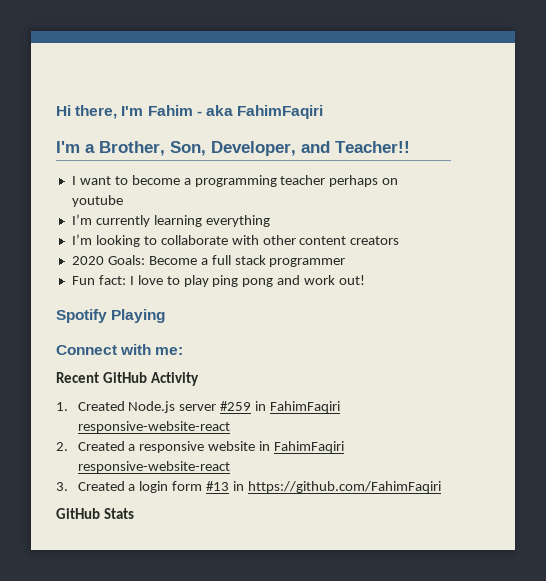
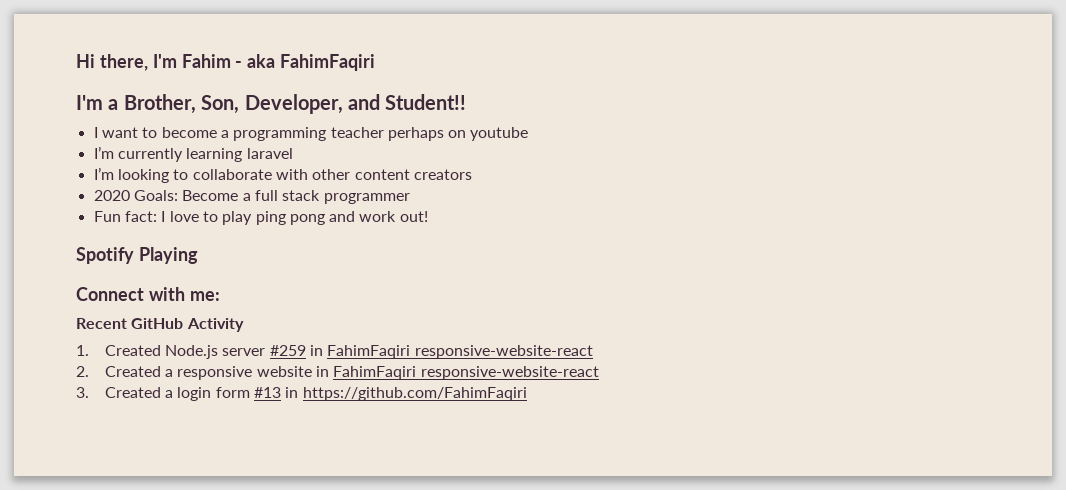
[335,141,410,153] Teacher!! -> [385,94,467,110] Student!!
[205,215,270,227] everything -> [246,148,293,159] laravel
[56,508,134,519] // GitHub Stats -> (527, 394) none

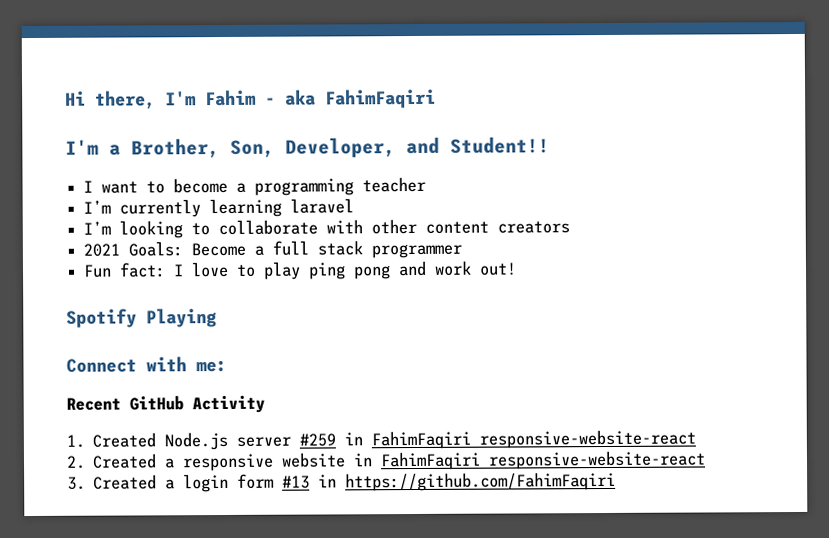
[387,127,529,141] perhaps on youtube -> (427, 184) none
[93,190,130,201] 2020 -> [83,243,121,257] 2021

